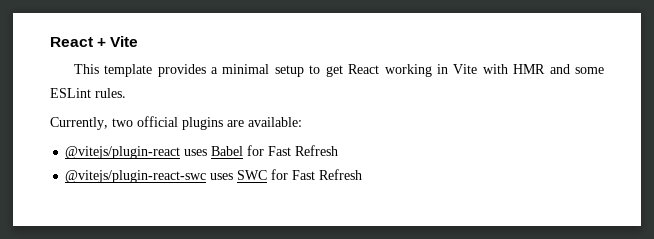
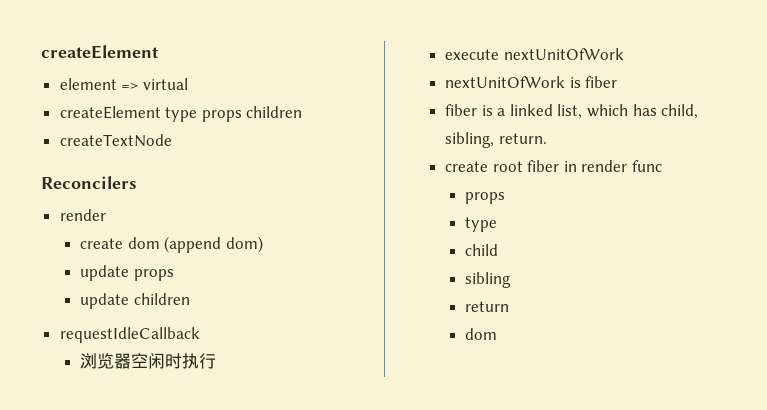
[50,36,139,47] [73,64,604,77] [50,88,126,98] [50,116,302,130] [65,145,339,159] [65,169,363,183] React + Vite // This template provides a minimal setup to get React working in Vite with HMR and some ESLint rules. // Currently, two official plugins are available: // @vitejs/plugin-react uses Babel for Fast Refresh // @vitejs/plugin-react-swc uses SWC for Fast Refresh -> [41,45,159,59] [59,78,188,90] [59,106,303,122] [59,134,172,147] [41,176,137,189] [59,209,106,221] [80,236,263,253] [80,265,174,281] [80,293,190,309] [59,327,200,343] [80,353,217,369] [445,48,624,60] [445,76,618,88] [445,104,699,119] [445,132,547,148] [445,160,663,172] [465,192,506,204] [465,217,498,232] [465,244,499,256] [465,272,512,288] [465,301,510,312] [465,328,498,340] createElement // element => virtual // createElement type props children // createTextNode // Reconcilers // render // create dom (append dom) // update props // update children // requestIdleCallback // 浏览器空闲时执行 // execute nextUnitOfWork // nextUnitOfWork is fiber // fiber is a linked list, which has child, sibling, return. // create root fiber in render func // props // type // child // sibling // return // dom

